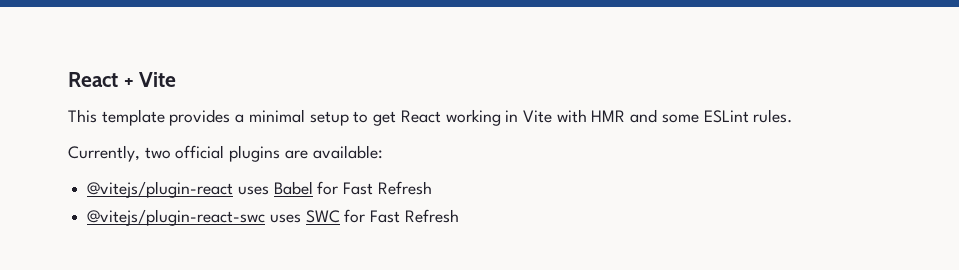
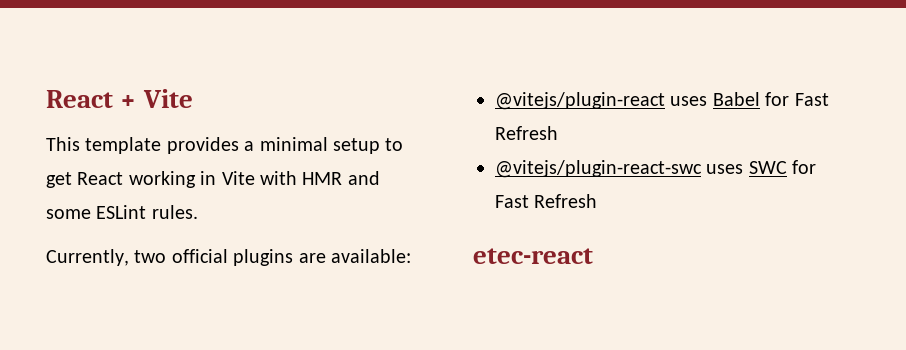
(459, 216) none -> [473,248,593,264] // etec-react

